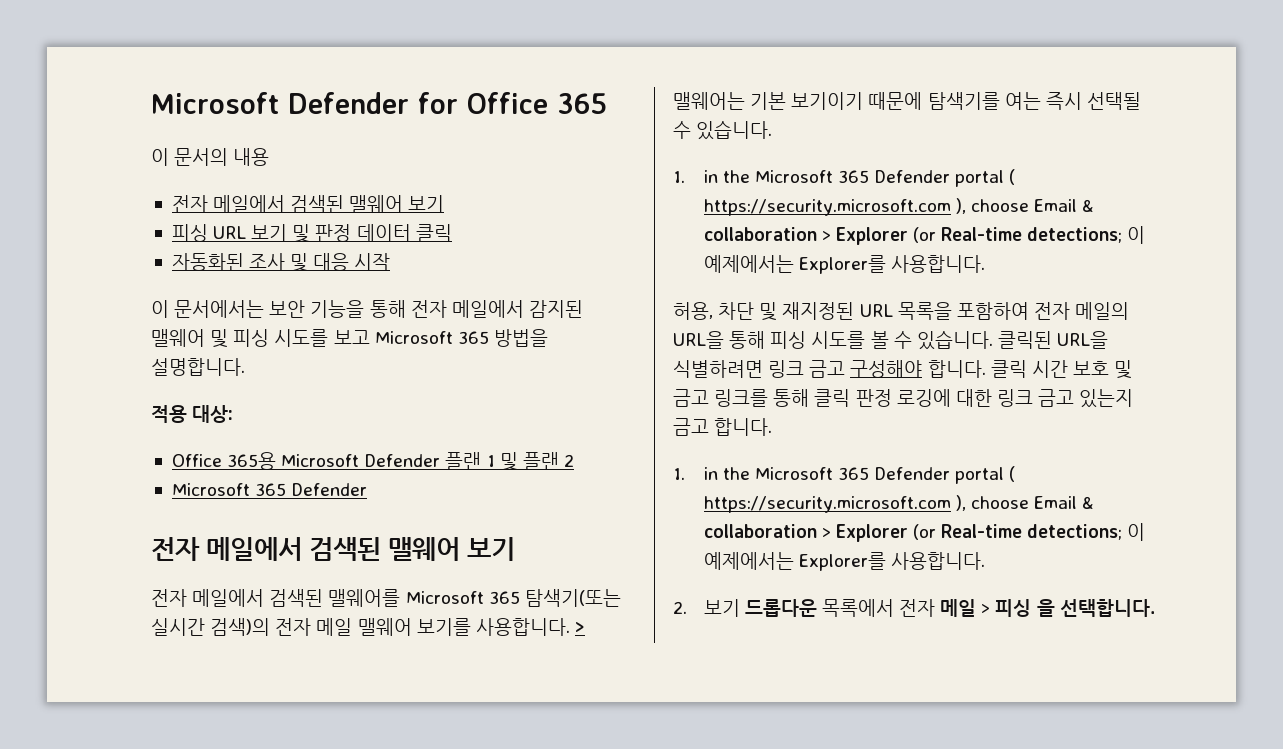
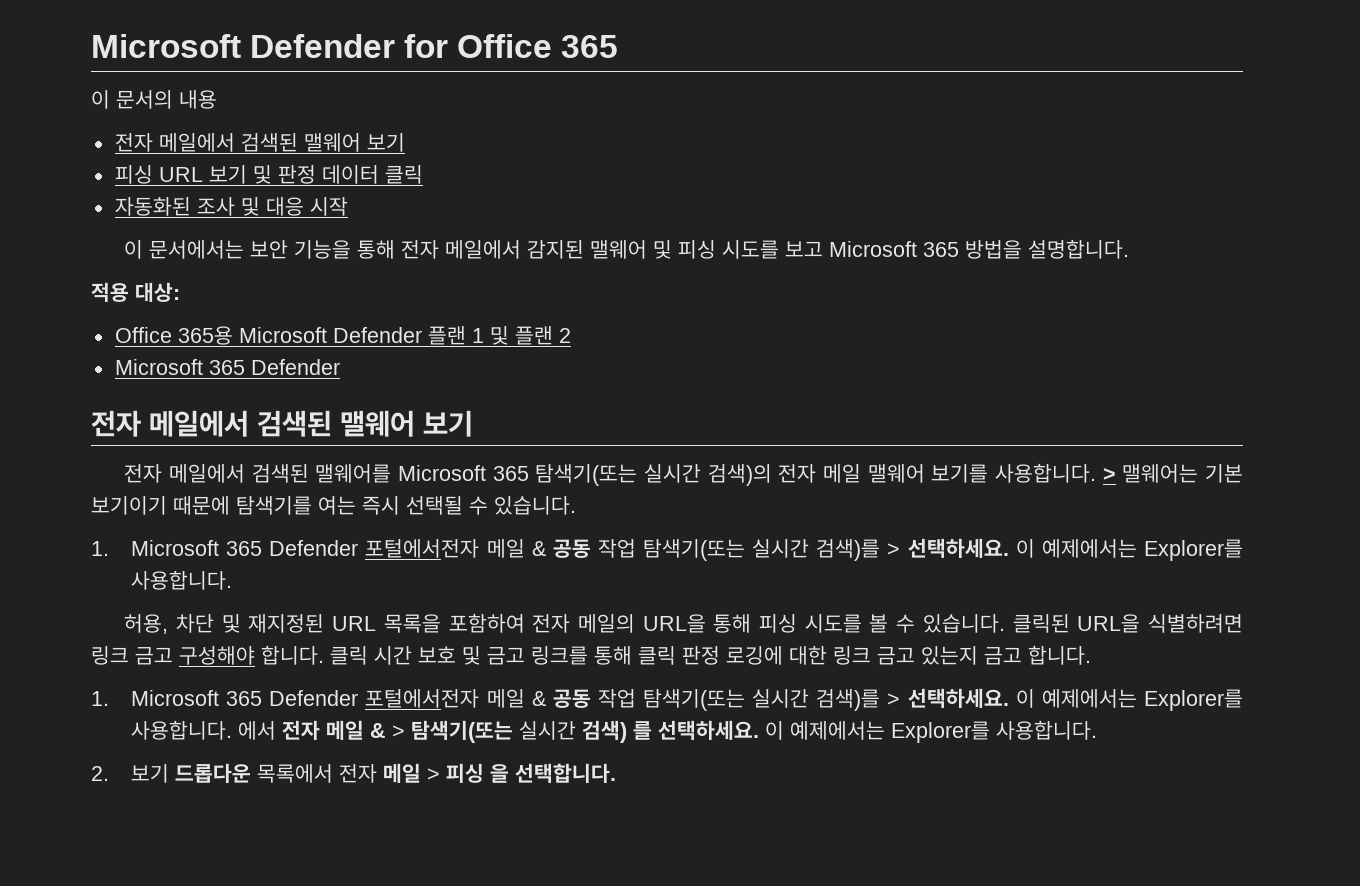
[703,169,1016,187] [703,198,1095,216] [703,227,1123,245] in the Microsoft 365 Defender portal ( https://security.microsoft.com ), choose Email & collaboration > Explorer (or Real-time detections; -> [131,538,1009,561] Microsoft 365 Defender 포털에서전자 메일 & 공동 작업 탐색기(또는 실시간 검색)를 > 선택하세요.
[703,466,1016,484] [703,495,1095,513] [703,524,1123,542] in the Microsoft 365 Defender portal ( https://security.microsoft.com ), choose Email & collaboration > Explorer (or Real-time detections; -> [131,688,1244,711] [131,720,760,743] Microsoft 365 Defender 포털에서전자 메일 & 공동 작업 탐색기(또는 실시간 검색)를 > 선택하세요. 이 예제에서는 Explorer를 사용합니다. 에서 전자 메일 & > 탐색기(또는 실시간 검색) 를 선택하세요.

